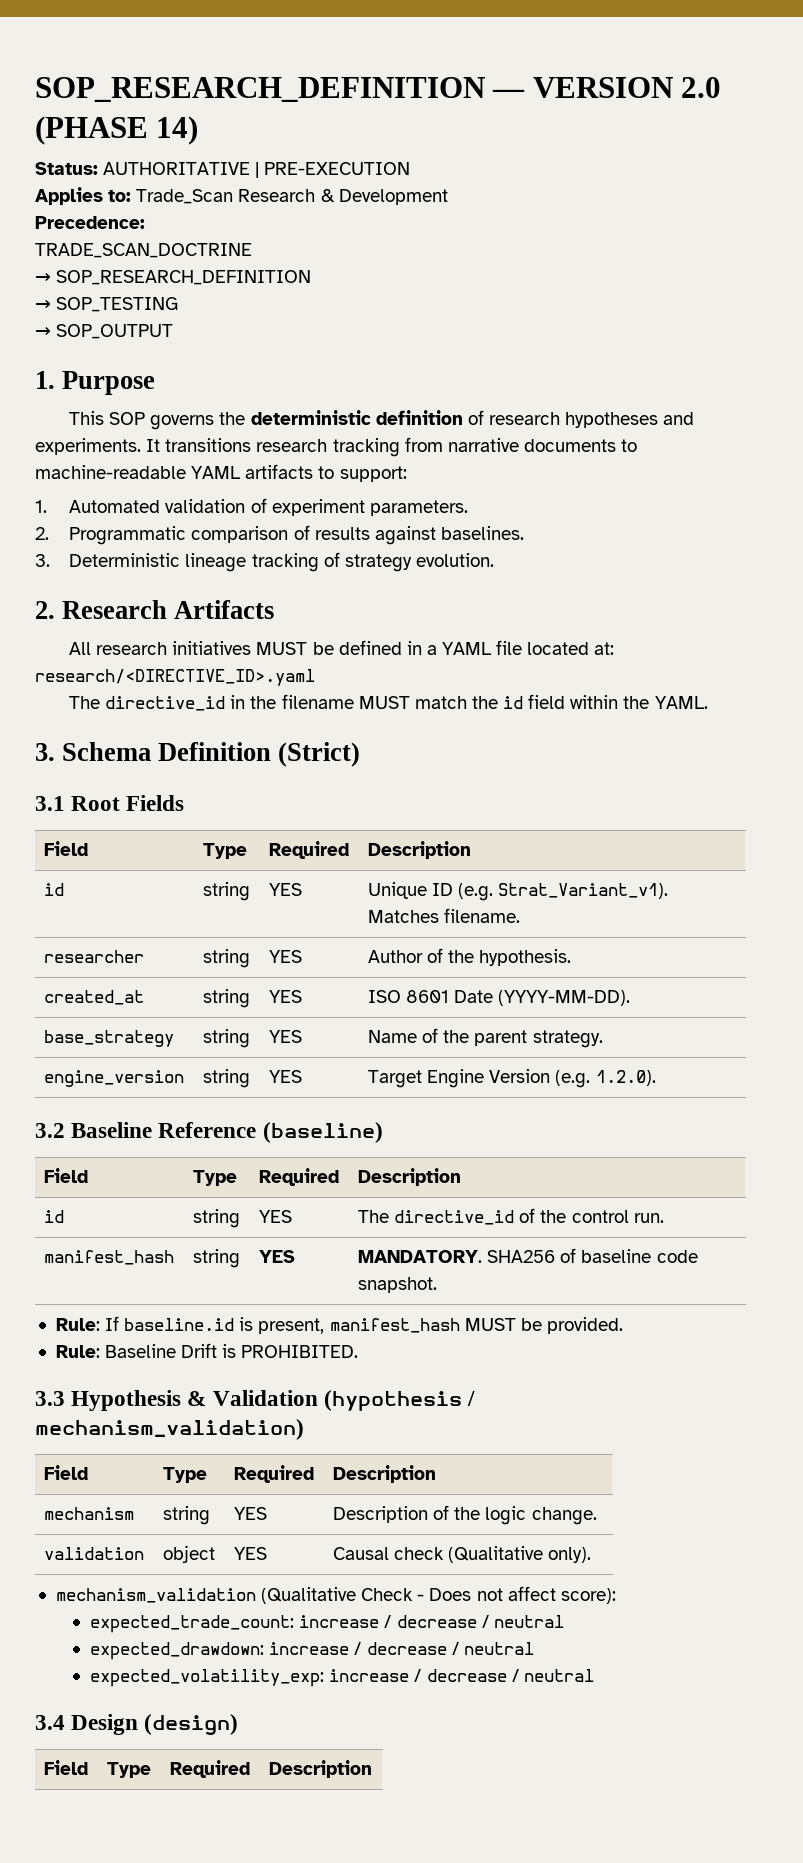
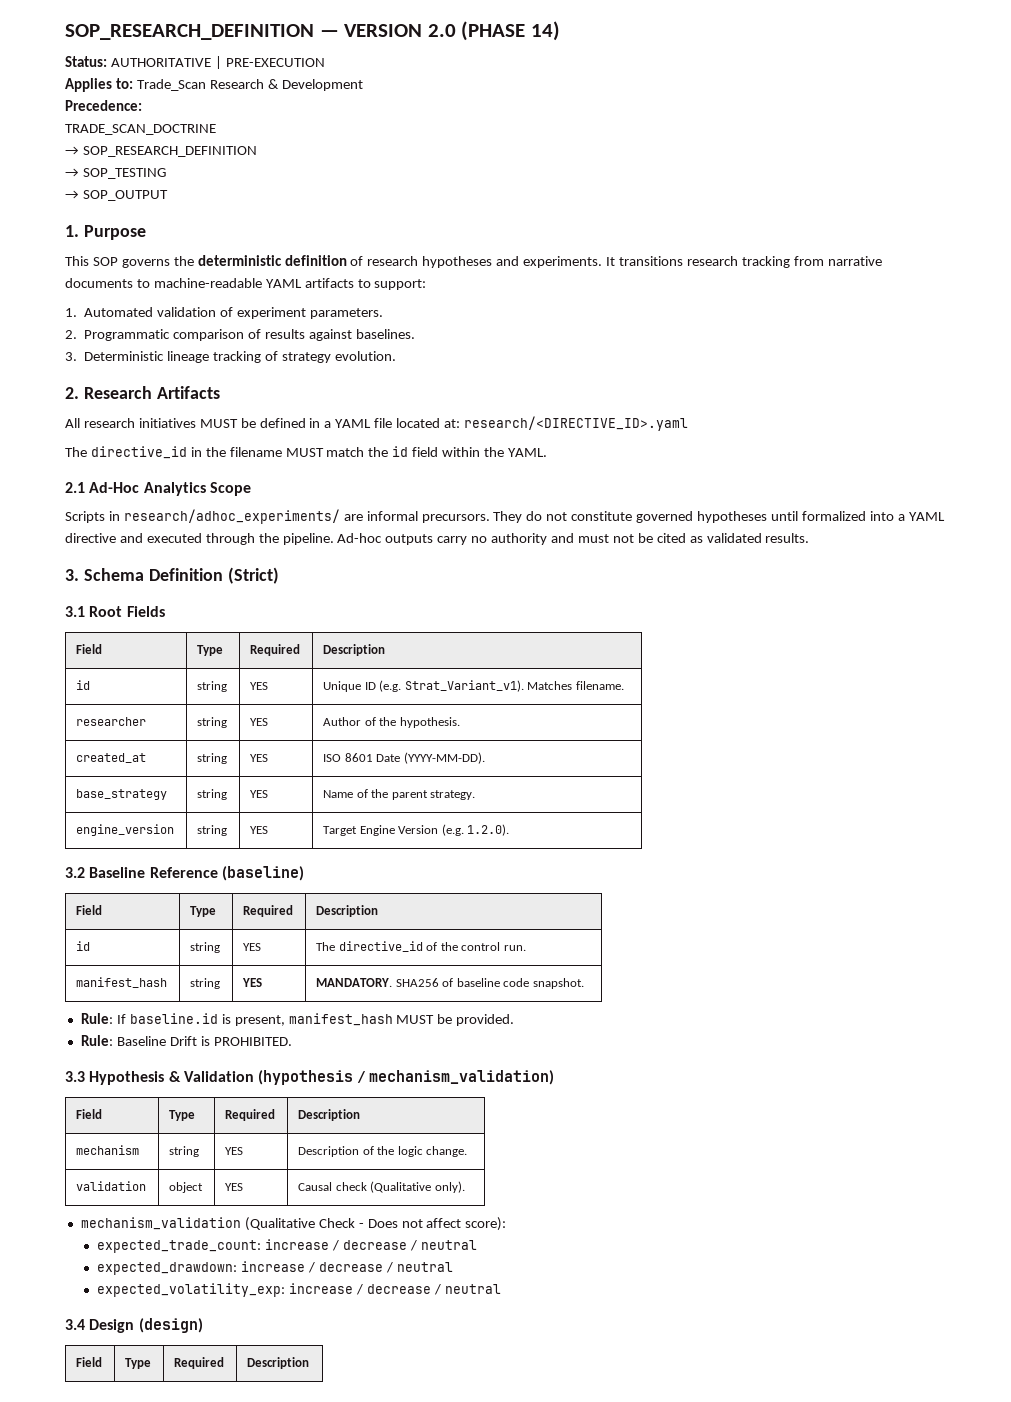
(708, 702) none -> [65,482,251,496] [65,509,945,524] [65,533,810,545] // 2.1 Ad-Hoc Analytics Scope // Scripts in research/adhoc_experiments/ are informal precursors. They do not constitute governed hypotheses until formalized into a YAML directive and executed through the pipeline. Ad-hoc outputs carry no authority and must not be cited as validated results.

